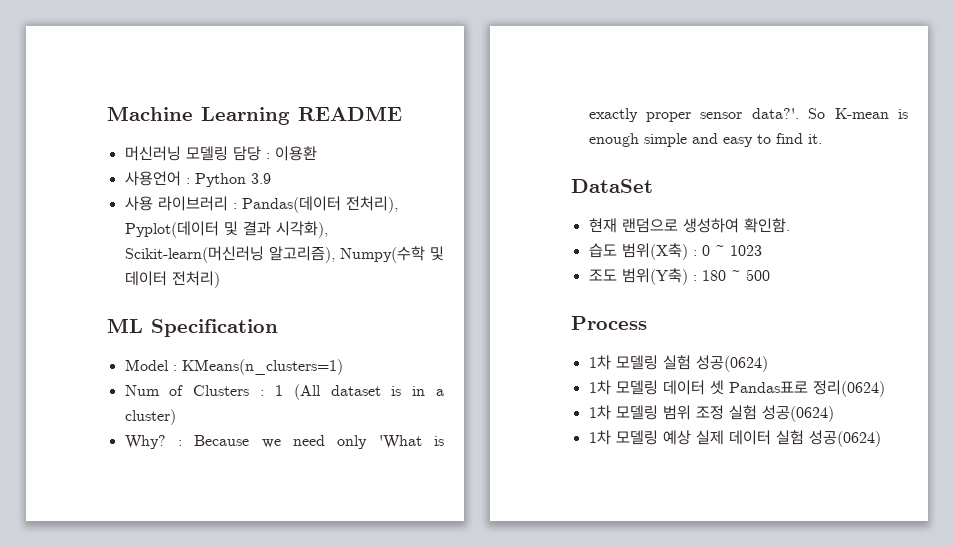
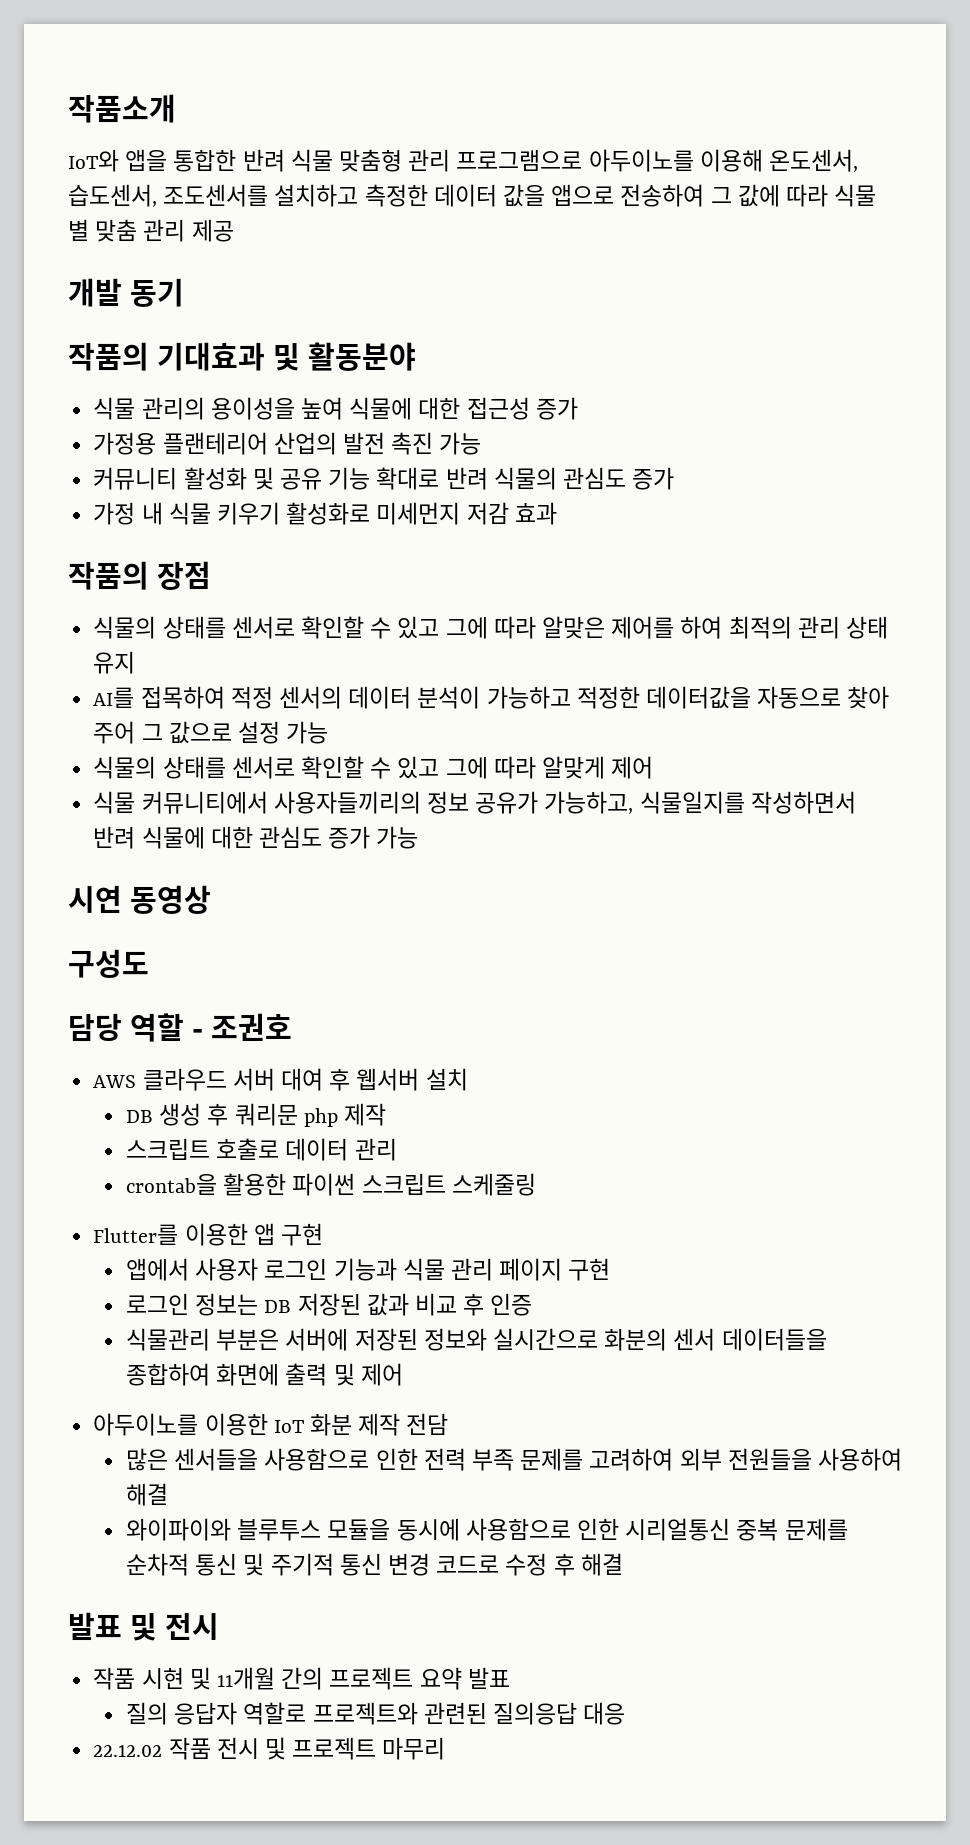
[107,106,402,125] [124,146,317,161] [124,171,271,187] [124,196,398,213] [124,221,328,238] [124,246,444,263] [124,271,220,288] [107,318,278,337] [124,359,343,375] [124,384,444,400] [124,409,176,425] [124,435,444,449] [588,108,908,122] [588,133,822,147] [571,179,653,193] [588,218,790,233] [588,243,762,260] [588,268,770,285] [571,316,647,330] [588,355,768,372] [588,380,885,397] [588,405,834,422] [588,430,881,447] Machine Learning README // 머신러닝 모델링 담당 : 이용환 // 사용언어 : Python 3.9 // 사용 라이브러리 : Pandas(데이터 전처리), Pyplot(데이터 및 결과 시각화), Scikit-learn(머신러닝 알고리즘), Numpy(수학 및 데이터 전처리) // ML Specification // Model : KMeans(n_clusters=1) // Num of Clusters : 1 (All dataset is in a cluster) // Why? : Because we need only 'What is exactly proper sensor data?'. So K-mean is enough simple and easy to find it. // DataSet // 현재 랜덤으로 생성하여 확인함. // 습도 범위(X축) : 0 ~ 1023 // 조도 범위(Y축) : 180 ~ 500 // Process // 1차 모델링 실험 성공(0624) // 1차 모델링 데이터 셋 Pandas표로 정리(0624) // 1차 모델링 범위 조정 실험 성공(0624) // 1차 모델링 예상 실제 데이터 실험 성공(0624) -> [68,94,176,123] [68,149,859,172] [68,184,877,207] [68,219,234,242] [68,278,184,307] [68,342,416,371] [93,397,578,420] [93,432,482,455] [93,467,675,490] [93,502,557,525] [68,561,211,590] [93,616,889,639] [93,651,136,674] [93,686,890,709] [93,721,329,744] [93,756,654,779] [93,791,856,814] [93,826,419,849] [68,885,211,914] [68,949,149,978] [68,1013,292,1042] [93,1068,468,1091] [125,1103,386,1127] [125,1138,397,1161] [125,1173,536,1196] [93,1223,323,1246] [125,1258,611,1281] [125,1293,533,1316] [125,1328,827,1351] [125,1363,403,1386] [93,1413,449,1436] [125,1448,902,1471] [125,1483,168,1506] [125,1518,848,1541] [125,1553,623,1576] [68,1612,219,1641] [93,1667,510,1690] [125,1702,626,1725] [93,1737,446,1760] 작품소개 // IoT와 앱을 통합한 반려 식물 맞춤형 관리 프로그램으로 아두이노를 이용해 온도센서, 습도센서, 조도센서를 설치하고 측정한 데이터 값을 앱으로 전송하여 그 값에 따라 식물 별 맞춤 관리 제공 // 개발 동기 // 작품의 기대효과 및 활동분야 // 식물 관리의 용이성을 높여 식물에 대한 접근성 증가 // 가정용 플랜테리어 산업의 발전 촉진 가능 // 커뮤니티 활성화 및 공유 기능 확대로 반려 식물의 관심도 증가 // 가정 내 식물 키우기 활성화로 미세먼지 저감 효과 // 작품의 장점 // 식물의 상태를 센서로 확인할 수 있고 그에 따라 알맞은 제어를 하여 최적의 관리 상태 유지 // AI를 접목하여 적정 센서의 데이터 분석이 가능하고 적정한 데이터값을 자동으로 찾아 주어 그 값으로 설정 가능 // 식물의 상태를 센서로 확인할 수 있고 그에 따라 알맞게 제어 // 식물 커뮤니티에서 사용자들끼리의 정보 공유가 가능하고, 식물일지를 작성하면서 반려 식물에 대한 관심도 증가 가능 // 시연 동영상 // 구성도 // 담당 역할 - 조권호 // AWS 클라우드 서버 대여 후 웹서버 설치 // DB 생성 후 쿼리문 php 제작 // 스크립트 호출로 데이터 관리 // crontab을 활용한 파이썬 스크립트 스케줄링 // Flutter를 이용한 앱 구현 // 앱에서 사용자 로그인 기능과 식물 관리 페이지 구현 // 로그인 정보는 DB 저장된 값과 비교 후 인증 // 식물관리 부분은 서버에 저장된 정보와 실시간으로 화분의 센서 데이터들을 종합하여 화면에 출력 및 제어 // 아두이노를 이용한 IoT 화분 제작 전담 // 많은 센서들을 사용함으로 인한 전력 부족 문제를 고려하여 외부 전원들을 사용하여 해결 // 와이파이와 블루투스 모듈을 동시에 사용함으로 인한 시리얼통신 중복 문제를 순차적 통신 및 주기적 통신 변경 코드로 수정 후 해결 // 발표 및 전시 // 작품 시현 및 11개월 간의 프로젝트 요약 발표 // 질의 응답자 역할로 프로젝트와 관련된 질의응답 대응 // 22.12.02 작품 전시 및 프로젝트 마무리

